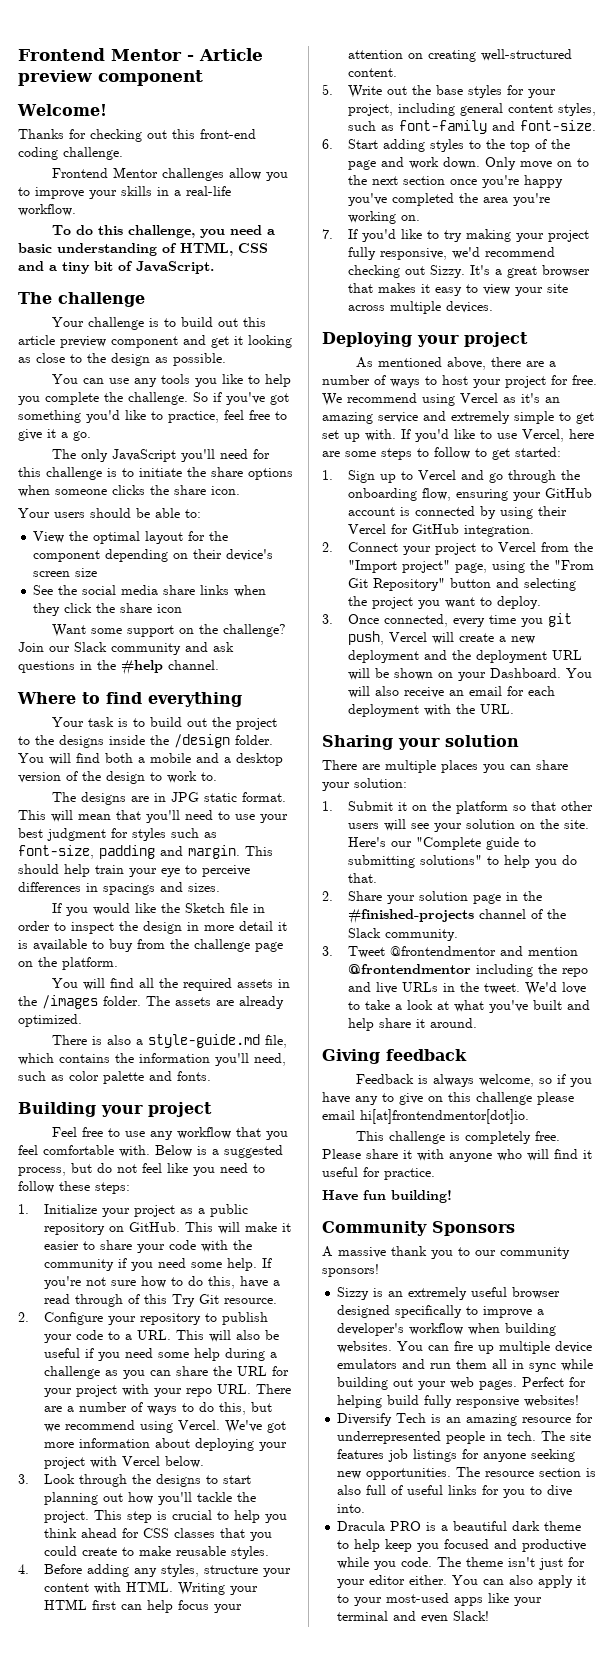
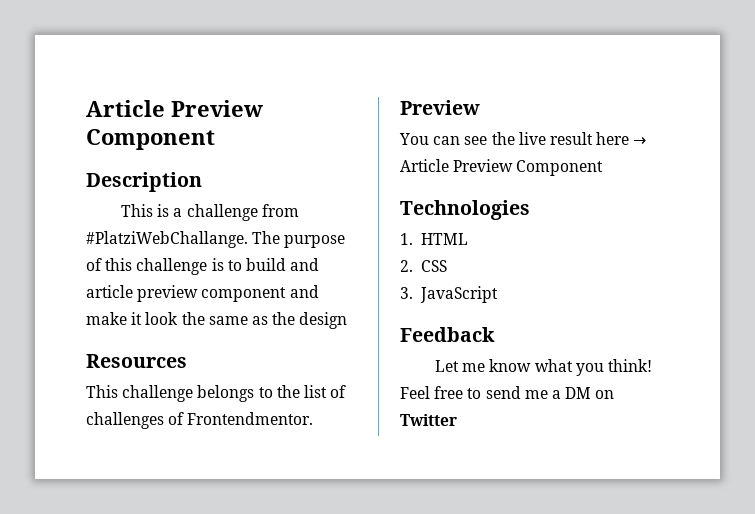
[18,48,263,61] [18,70,203,86] [17,104,107,116] [18,129,256,142] [18,147,123,160] [52,167,289,181] [18,186,231,199] [18,204,76,216] [52,225,276,238] [18,242,268,256] [18,261,214,274] [18,292,145,307] [52,317,85,327] Frontend Mentor - Article preview component // Welcome! // Thanks for checking out this front-end coding challenge. // Frontend Mentor challenges allow you to improve your skills in a real-life workflow. // To do this challenge, you need a basic understanding of HTML, CSS and a tiny bit of JavaScript. // The challenge // Your -> [86,100,263,117] [86,129,215,150] [86,172,202,192] [121,204,299,221] [86,231,346,248] [86,258,133,271] Article Preview Component // Description // This is a challenge from #PlatziWebChallange. The purpose of this
[218,317,267,327] out this -> [290,258,320,271] and
[211,335,292,348] [18,353,226,366] [52,374,292,387] [18,392,289,405] [18,410,287,423] [18,429,91,441] [52,449,271,462] [18,467,293,480] [18,485,240,497] [18,508,201,518] [33,531,229,544] [33,549,274,562] [33,568,98,577] [33,585,267,597] [33,603,183,616] [52,624,287,637] [18,642,234,655] [18,660,219,675] [17,692,242,707] [52,717,278,730] [18,734,273,748] [18,753,283,766] [18,771,217,784] [52,792,287,805] [18,810,288,823] [18,828,217,841] [18,845,273,859] [18,864,250,877] [18,882,220,895] [52,903,266,916] [18,921,287,934] [18,939,283,952] [18,957,118,970] [52,978,291,991] [18,995,284,1009] [18,1014,82,1027] [52,1034,288,1048] [18,1053,286,1066] [18,1071,211,1084] [18,1102,212,1117] [52,1127,289,1140] [18,1145,283,1158] [18,1163,265,1176] [18,1181,130,1194] [18,1204,249,1217] [44,1222,292,1235] [44,1240,253,1253] [44,1258,273,1271] [44,1276,281,1289] [44,1294,278,1307] [18,1312,269,1325] [44,1330,280,1343] [44,1348,278,1361] [44,1366,290,1379] [44,1384,292,1397] [44,1402,273,1415] [44,1420,287,1433] [44,1438,288,1451] [44,1456,205,1469] [18,1474,252,1487] [44,1492,257,1505] [44,1510,288,1523] [44,1528,273,1541] [44,1546,270,1559] [18,1564,292,1577] [44,1581,259,1595] [44,1599,243,1613] [348,49,573,62] [348,68,398,77] [322,84,557,98] [348,103,597,116] [348,120,597,134] [322,139,571,152] [348,157,590,170] [348,175,564,188] [348,193,551,206] [348,211,421,224] [322,229,590,242] [348,247,556,260] [348,265,591,278] [348,283,569,296] [348,301,494,314] [322,332,528,347] [356,357,557,370] [322,375,597,388] [322,393,560,406] [322,411,594,424] [322,429,594,442] [322,447,561,460] [322,470,581,483] [348,488,593,501] [348,506,568,519] [348,524,535,537] [322,542,594,555] [348,560,595,573] [348,578,577,591] [348,596,542,609] [322,613,573,627] [348,631,536,645] [348,650,583,663] [348,668,593,681] [348,686,556,698] [348,704,515,717] [322,735,519,750] [322,760,568,773] [322,778,407,791] [322,801,594,814] [348,819,590,832] [348,837,537,850] [348,855,578,868] [348,873,378,883] [322,891,543,904] [348,909,567,924] [348,928,459,941] [322,946,579,958] [348,964,589,977] [348,982,587,995] [348,1000,591,1013] [348,1018,478,1031] [322,1049,467,1064] [356,1074,593,1087] [322,1092,574,1105] [322,1109,529,1124] [356,1131,561,1144] [322,1149,592,1162] [322,1167,435,1180] [322,1190,452,1203] [322,1221,515,1236] [322,1246,570,1259] [322,1264,379,1277] [337,1287,561,1300] [337,1305,545,1318] [337,1323,557,1336] [337,1341,593,1354] [337,1359,594,1372] [337,1377,587,1390] [337,1395,580,1408] [337,1413,594,1426] [337,1431,592,1444] [337,1449,576,1462] [337,1467,597,1480] [337,1485,573,1498] [337,1504,366,1513] [337,1521,582,1531] [337,1539,587,1552] [337,1557,586,1570] [337,1575,587,1588] [337,1593,543,1606] [337,1611,490,1623] get it looking as close to the design as possible. // You can use any tools you like to help you complete the challenge. So if you've got something you'd like to practice, feel free to give it a go. // The only JavaScript you'll need for this challenge is to initiate the share options when someone clicks the share icon. // Your users should be able to: // View the optimal layout for the component depending on their device's screen size // See the social media share links when they click the share icon // Want some support on the challenge? Join our Slack community and ask questions in the #help channel. // Where to find everything // Your task is to build out the project to the designs inside the /design folder. You will find both a mobile and a desktop version of the design to work to. // The designs are in JPG static format. This will mean that you'll need to use your best judgment for styles such as font-size, padding and margin. This should help train your eye to perceive differences in spacings and sizes. // If you would like the Sketch file in order to inspect the design in more detail it is available to buy from the challenge page on the platform. // You will find all the required assets in the /images folder. The assets are already optimized. // There is also a style-guide.md file, which contains the information you'll need, such as color palette and fonts. // Building your project // Feel free to use any workflow that you feel comfortable with. Below is a suggested process, but do not feel like you need to follow these steps: // 1. Initialize your project as a public repository on GitHub. This will make it easier to share your code with the community if you need some help. If you're not sure how to do this, have a read through of this Try Git resource. // 2. Configure your repository to publish your code to a URL. This will also be useful if you need some help during a challenge as you can share the URL for your project with your repo URL. There are a number of ways to do this, but we recommend using Vercel. We've got more information about deploying your project with Vercel below. // 3. Look through the designs to start planning out how you'll tackle the project. This step is crucial to help you think ahead for CSS classes that you could create to make reusable styles. // 4. Before adding any styles, structure your content with HTML. Writing your HTML first can help focus your attention on creating well-structured content. // 5. Write out the base styles for your project, including general content styles, such as font-family and font-size. // 6. Start adding styles to the top of the page and work down. Only move on to the next section once you're happy you've completed the area you're working on. // 7. If you'd like to try making your project fully responsive, we'd recommend checking out Sizzy. It's a great browser that makes it easy to view your site across multiple devices. // Deploying your project // As mentioned above, there are a number of ways to host your project for free. We recommend using Vercel as it's an amazing service and extremely simple to get set up with. If you'd like to use Vercel, here are some steps to follow to get started: // 1. Sign up to Vercel and go through the onboarding flow, ensuring your GitHub account is connected by using their Vercel for GitHub integration. // 2. Connect your project to Vercel from the "Import project" page, using the "From Git Repository" button and selecting the project you want to deploy. // 3. Once connected, every time you git push, Vercel will create a new deployment and the deployment URL will be shown on your Dashboard. You will also receive an email for each deployment with the URL. // Sharing your solution // There are multiple places you can share your solution: // 1. Submit it on the platform so that other users will see your solution on the site. Here's our "Complete guide to submitting solutions" to help you do that. // 2. Share your solution page in the #finished-projects channel of the Slack community. // 3. Tweet @frontendmentor and mention @frontendmentor including the repo and live URLs in the tweet. We'd love to take a look at what you've built and help share it around. // Giving feedback // Feedback is always welcome, so if you have any to give on this challenge please email hi[at]frontendmentor[dot]io. // This challenge is completely free. Please share it with anyone who will find it useful for practice. // Have fun building! // Community Sponsors // A massive thank you to our community sponsors! // Sizzy is an extremely useful browser designed specifically to improve a developer's workflow when building websites. You can fire up multiple device emulators and run them all in sync while building out your web pages. Perfect for helping build fully responsive websites! // Diversify Tech is an amazing resource for underrepresented people in tech. The site features job listings for anyone seeking new opportunities. The resource section is also full of useful links for you to dive into. // Dracula PRO is a beautiful dark theme to help keep you focused and productive while you code. The theme isn't just for your editor either. You can also apply it to your most-used apps like your terminal and even Slack! -> [86,312,348,329] [86,354,187,368] [86,385,347,402] [86,412,314,429] [400,100,480,115] [399,132,647,145] [400,159,604,176] [400,200,530,220] [400,233,468,245] [400,260,447,272] [400,286,498,303] [400,327,495,342] [435,359,652,376] [400,386,615,399] [400,414,457,426] make it look the same as the design // Resources // This challenge belongs to the list of challenges of Frontendmentor. // Preview // You can see the live result here → Article Preview Component // Technologies // 1. HTML // 2. CSS // 3. JavaScript // Feedback // Let me know what you think! Feel free to send me a DM on Twitter

